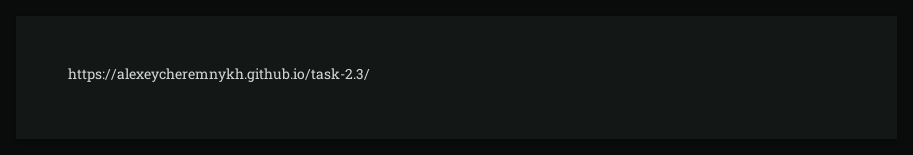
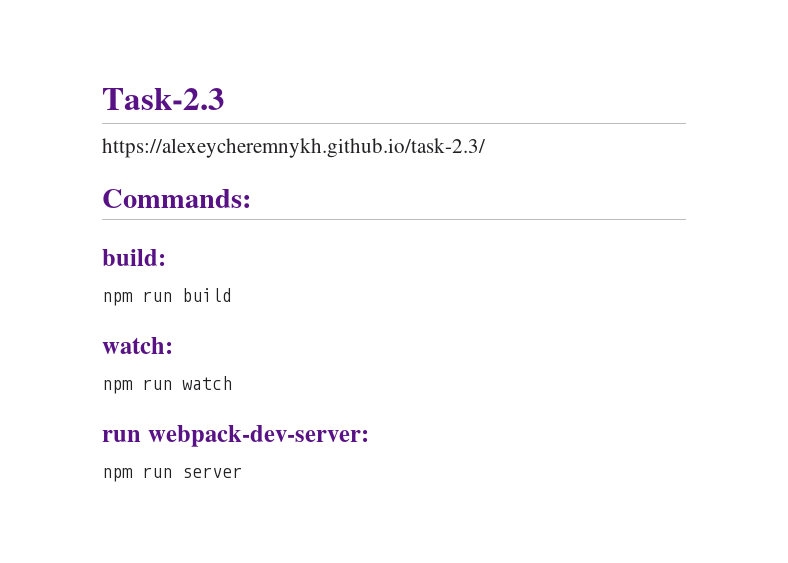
(68, 75) none -> [102,88,225,110] Task-2.3 //
(370, 75) none -> [102,189,251,208] [102,249,166,266] [102,288,232,306] [102,337,173,354] [102,376,232,394] [102,425,369,447] [102,467,242,482] // Commands: // build: // npm run build // watch: // npm run watch // run webpack-dev-server: // npm run server

